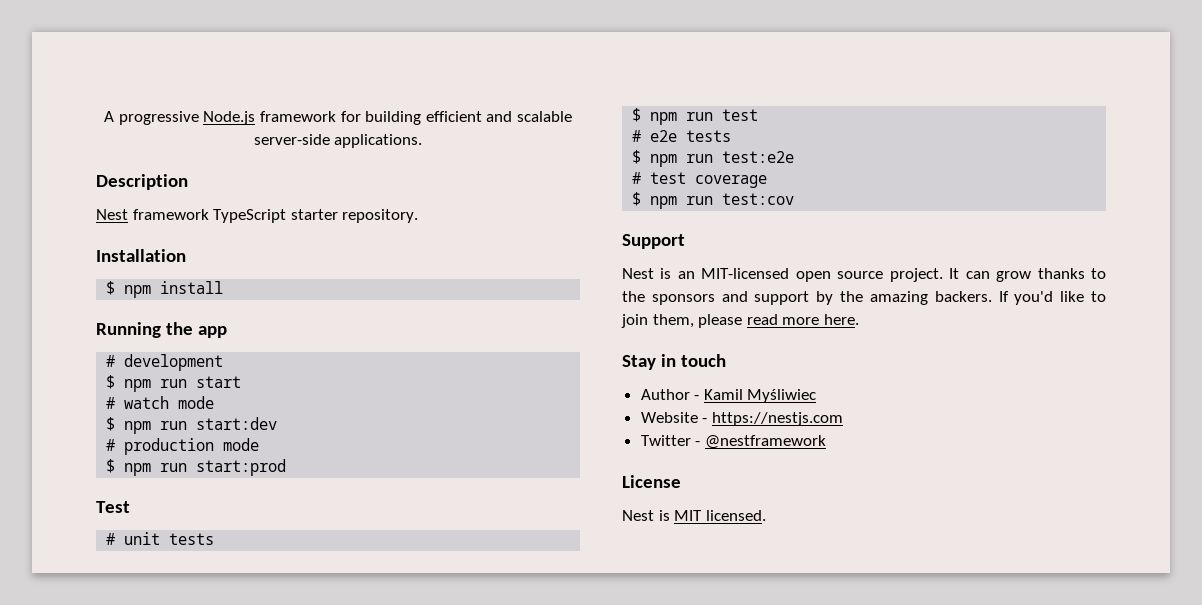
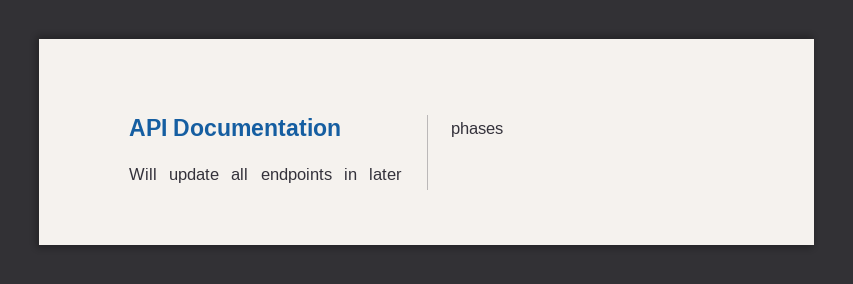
[104,111,572,125] [253,134,423,148] [96,174,188,190] [96,209,419,223] [96,249,186,262] [106,281,224,298] [96,322,227,338] [106,354,224,371] [106,375,242,392] [106,396,215,409] [106,417,278,434] [106,438,260,455] [106,459,287,476] [96,501,130,513] [106,532,215,545] [632,108,759,125] [632,130,732,142] [632,150,795,167] [632,172,768,188] [632,192,795,209] [622,234,685,249] [622,268,1106,282] [622,291,1106,305] [621,314,859,328] [622,354,726,370] [640,389,817,403] [640,412,843,426] [640,435,826,449] [622,475,681,488] [622,510,766,521] A progressive Node.js framework for building efficient and scalable server-side applications. // Description // Nest framework TypeScript starter repository. // Installation // $ npm install // Running the app // # development // $ npm run start // # watch mode // $ npm run start:dev // # production mode // $ npm run start:prod // Test // # unit tests // $ npm run test // # e2e tests // $ npm run test:e2e // # test coverage // $ npm run test:cov // Support // Nest is an MIT-licensed open source project. It can grow thanks to the sponsors and support by the amazing backers. If you'd like to join them, please read more here. // Stay in touch // Author - Kamil Myśliwiec // Website - https://nestjs.com // Twitter - @nestframework // License // Nest is MIT licensed. -> [129,118,342,136] [129,168,402,183] [451,122,503,137] API Documentation // Will update all endpoints in later phases

